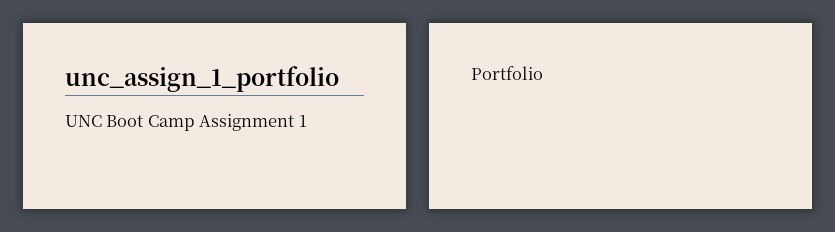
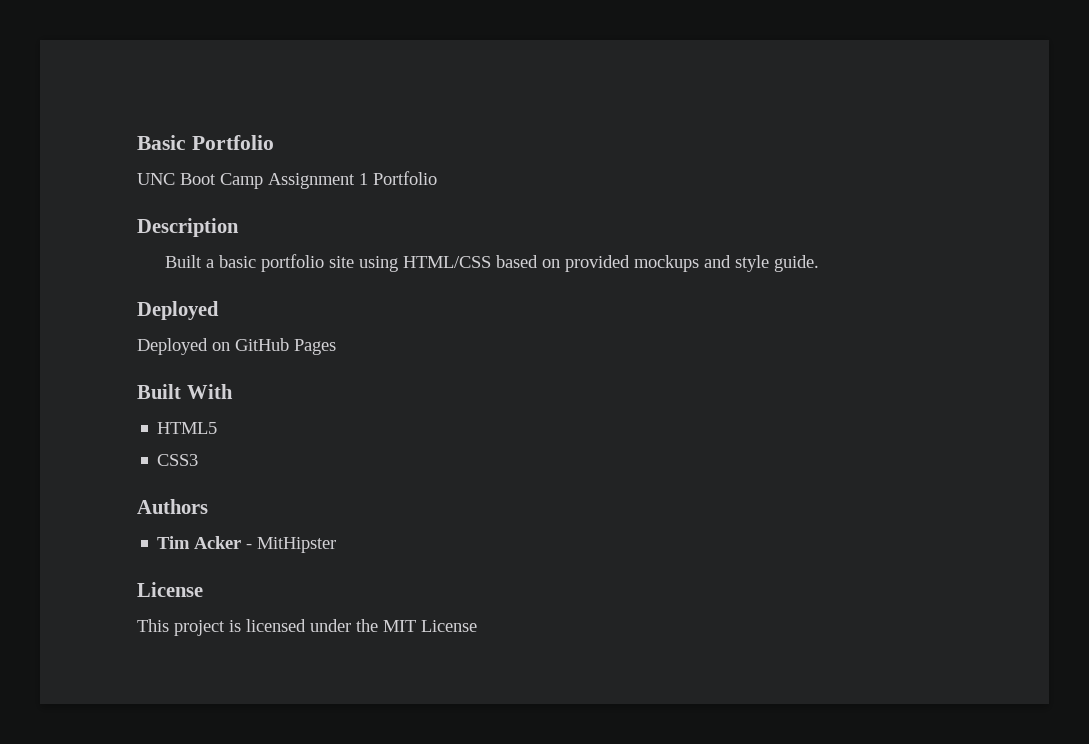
[65,66,339,92] unc_assign_1_portfolio -> [137,135,274,150] Basic Portfolio
(543, 73) none -> [137,218,239,237] [164,254,819,272] [137,301,219,320] [137,338,336,355] [137,384,233,399] [157,422,218,434] [157,454,199,466] [137,499,208,514] [157,536,337,553] [137,582,203,597] [137,619,477,636] // Description // Built a basic portfolio site using HTML/CSS based on provided mockups and style guide. // Deployed // Deployed on GitHub Pages // Built With // HTML5 // CSS3 // Authors // Tim Acker - MitHipster // License // This project is licensed under the MIT License

